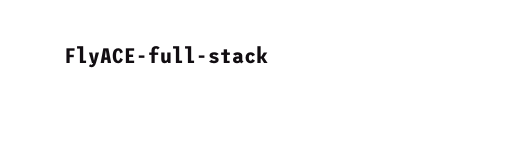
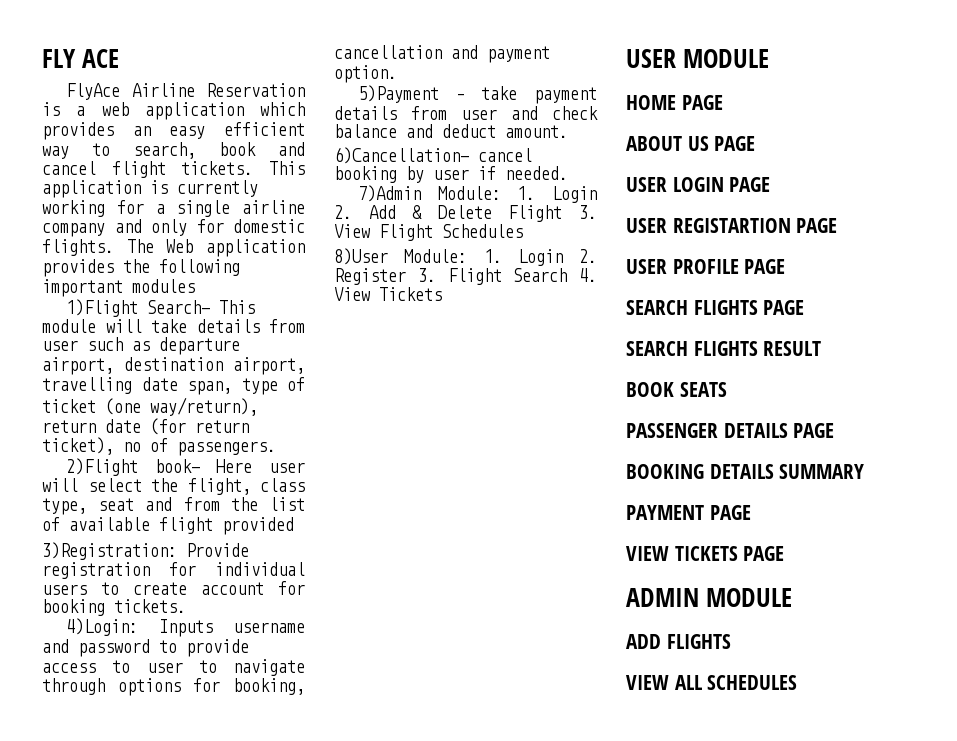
[64,46,268,68] FlyACE-full-stack -> [42,49,119,68] [66,83,305,100] [42,102,305,120] [42,122,305,140] [42,142,305,159] [42,161,305,178] [42,180,258,198] [42,200,305,217] [42,219,305,237] [42,239,305,257] [42,259,240,277] [42,279,195,297] [66,299,256,317] [42,319,305,333] [42,337,240,355] [42,357,305,375] [42,377,305,395] [42,397,258,416] [42,418,249,435] [42,437,276,456] [66,458,305,476] [42,478,305,495] [42,497,305,515] [42,517,294,535] [42,542,249,560] [42,562,305,579] [42,581,305,595] [42,599,186,616] [66,618,305,637] [42,639,249,657] [42,659,305,676] [42,678,305,696] [334,45,550,63] [334,65,397,83] [358,85,597,104] [334,106,598,120] [334,124,568,138] [334,147,532,164] [334,166,568,183] [358,185,597,203] [334,205,597,222] [334,224,523,241] [334,248,597,266] [334,268,597,285] [334,287,442,301] [626,49,769,68] [626,95,723,110] [626,136,756,151] [626,177,771,192] [626,218,838,233] [626,259,786,274] [626,300,805,315] [626,341,822,356] [626,382,727,397] [626,423,835,438] [626,464,865,479] [626,505,751,520] [626,546,785,561] [626,588,792,607] [626,634,731,649] [626,675,798,690] FLY ACE // FlyAce Airline Reservation is a web application which provides an easy efficient way to search, book and cancel flight tickets. This application is currently working for a single airline company and only for domestic flights. The Web application provides the following important modules // 1)Flight Search- This module will take details from user such as departure airport, destination airport, travelling date span, type of ticket (one way/return), return date (for return ticket), no of passengers. // 2)Flight book- Here user will select the flight, class type, seat and from the list of available flight provided // 3)Registration: Provide registration for individual users to create account for booking tickets. // 4)Login: Inputs username and password to provide access to user to navigate through options for booking, cancellation and payment option. // 5)Payment – take payment details from user and check balance and deduct amount. // 6)Cancellation- cancel booking by user if needed. // 7)Admin Module: 1. Login 2. Add & Delete Flight 3. View Flight Schedules // 8)User Module: 1. Login 2. Register 3. Flight Search 4. View Tickets // USER MODULE // HOME PAGE // ABOUT US PAGE // USER LOGIN PAGE // USER REGISTARTION PAGE // USER PROFILE PAGE // SEARCH FLIGHTS PAGE // SEARCH FLIGHTS RESULT // BOOK SEATS // PASSENGER DETAILS PAGE // BOOKING DETAILS SUMMARY // PAYMENT PAGE // VIEW TICKETS PAGE // ADMIN MODULE // ADD FLIGHTS // VIEW ALL SCHEDULES

